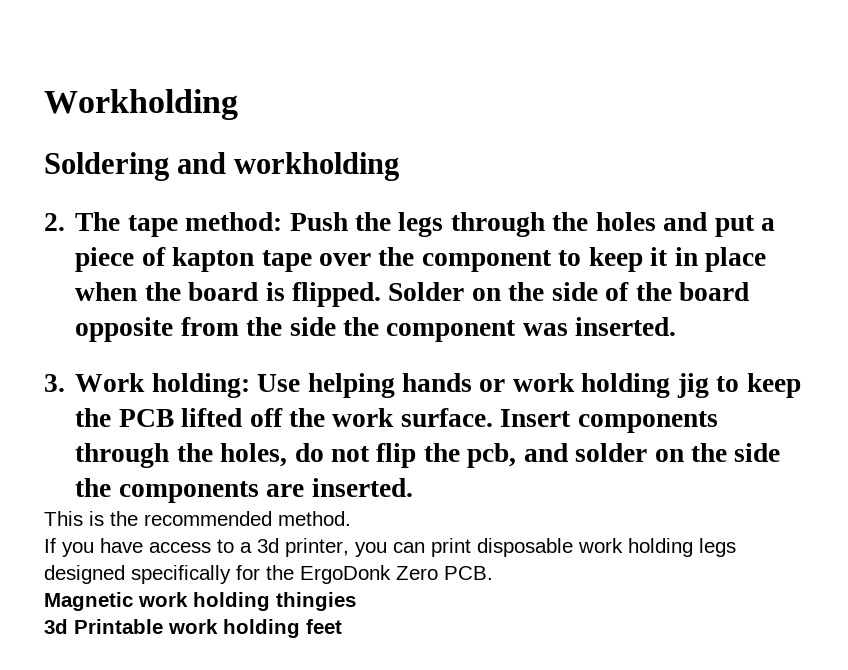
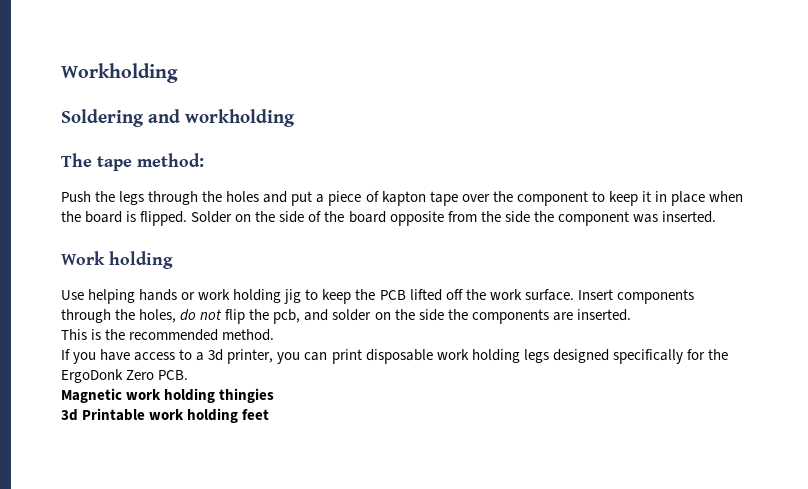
[44,213,65,231] 2. -> (295, 118) none
(283, 221) none -> (204, 160) //
[44,373,250,398] 3. Work holding: -> [61,251,173,269] Work holding //

